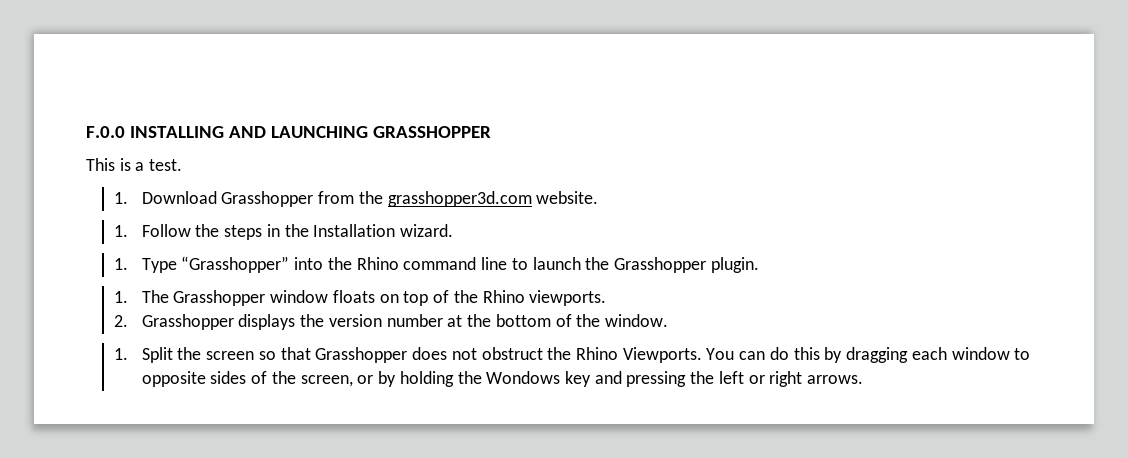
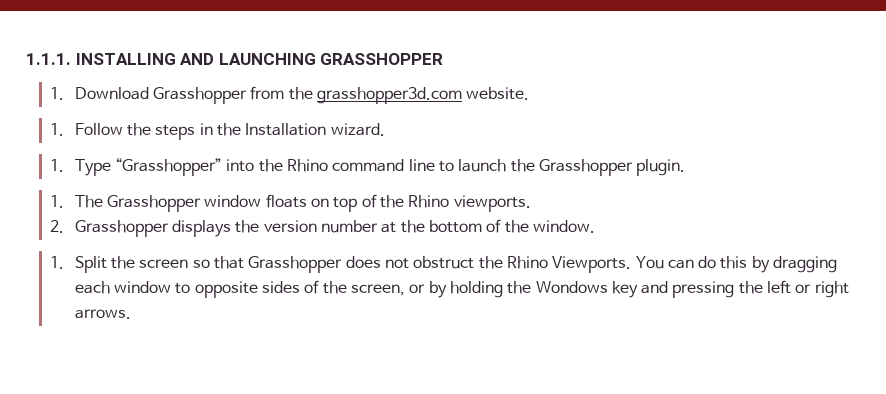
[86,126,125,138] F.0.0 -> [26,53,71,65] 1.1.1.
[86,158,183,171] // This is a test. -> (444, 59) none

